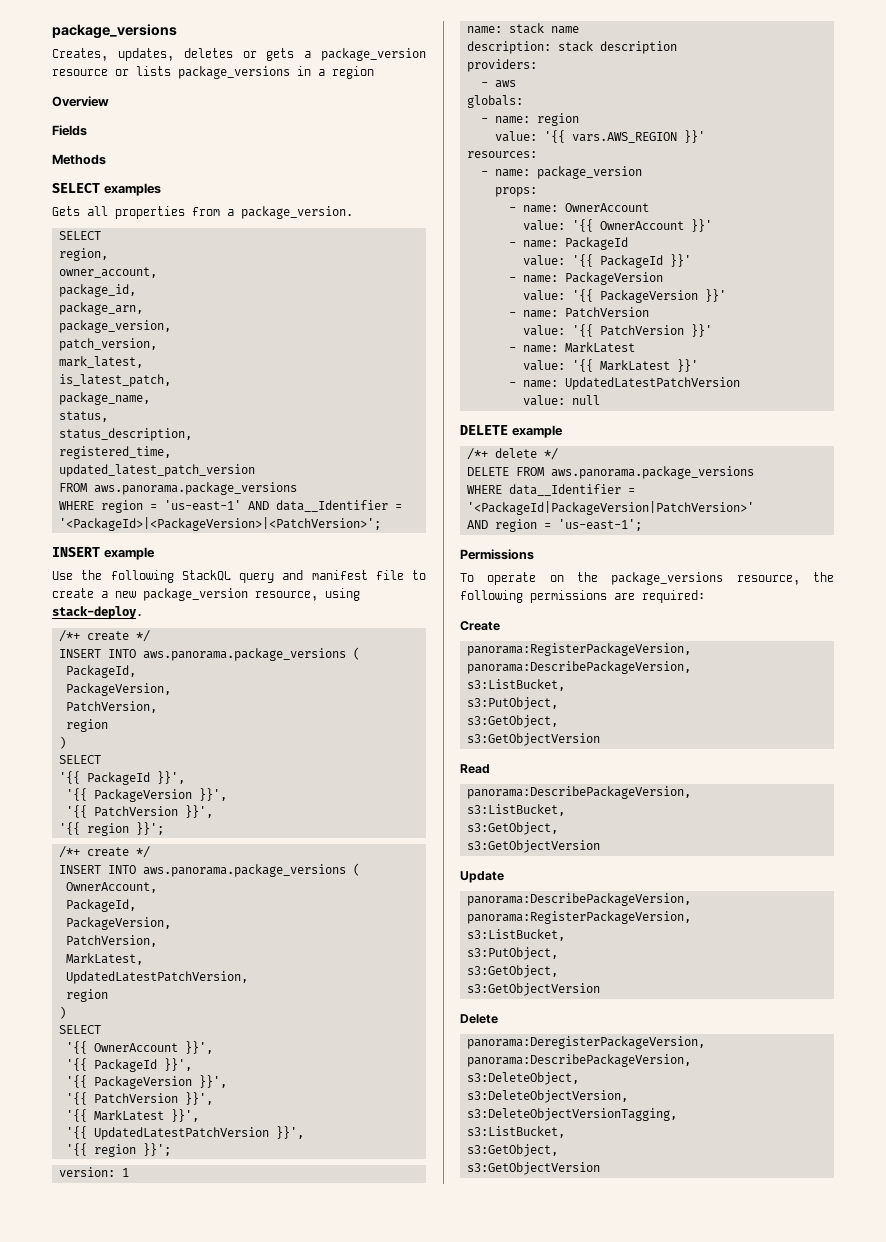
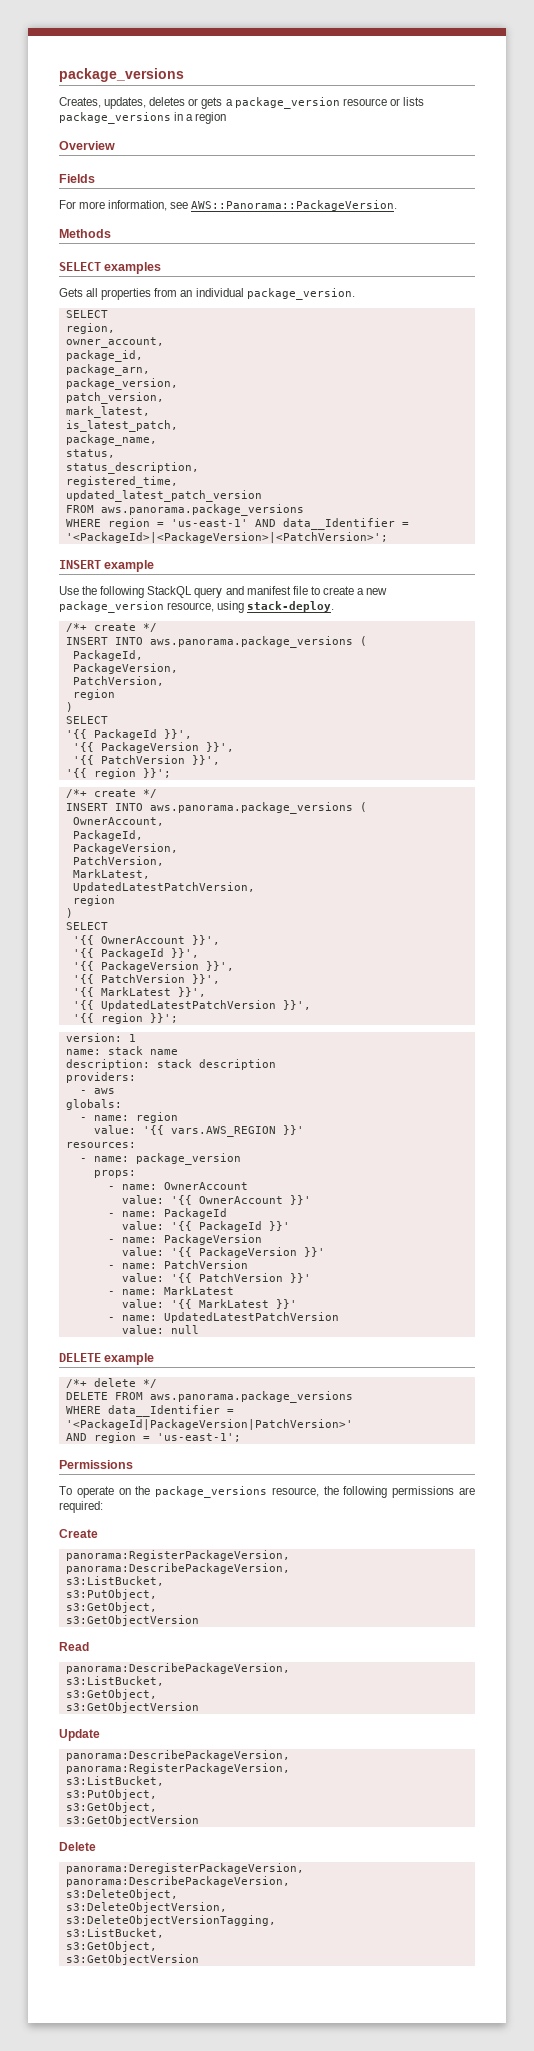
(87, 130) none -> [59,200,398,211] // For more information, see AWS::Panorama::PackageVersion.
[227,209,234,216] a -> [180,288,244,297] an individual

